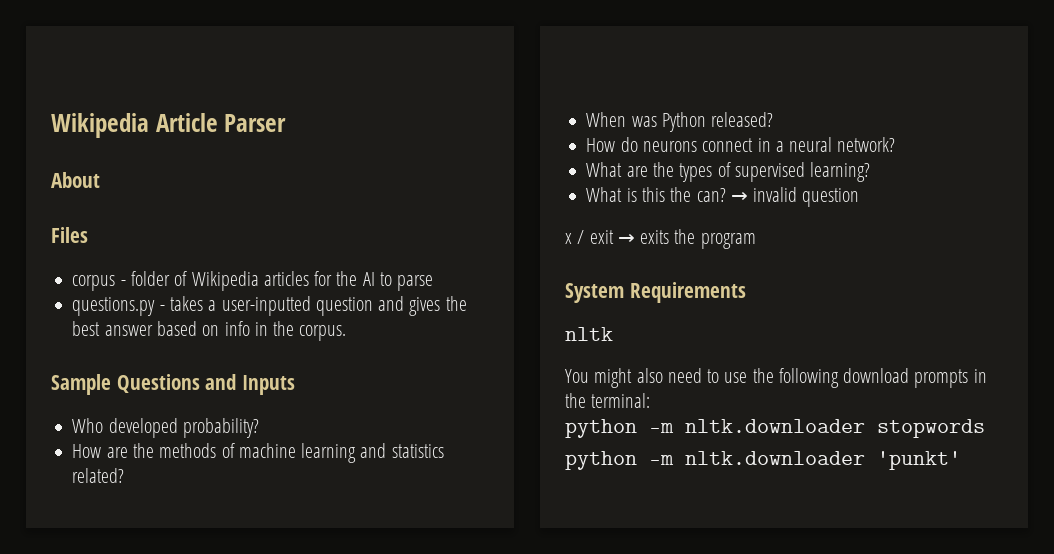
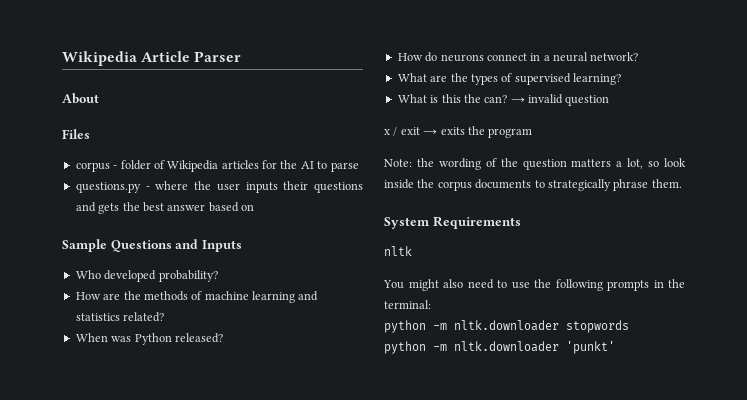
[169,296,441,316] takes a user-inputted question and gives -> [155,181,363,193] [75,202,120,214] where the user inputs their questions and gets
[224,321,347,341] info in the corpus. -> (254, 207) none
(756, 241) none -> [384,158,686,170] [384,179,682,191] // Note: the wording of the question matters a lot, so look inside the corpus documents to strategically phrase them.
[843,368,910,383] download -> (603, 285) none

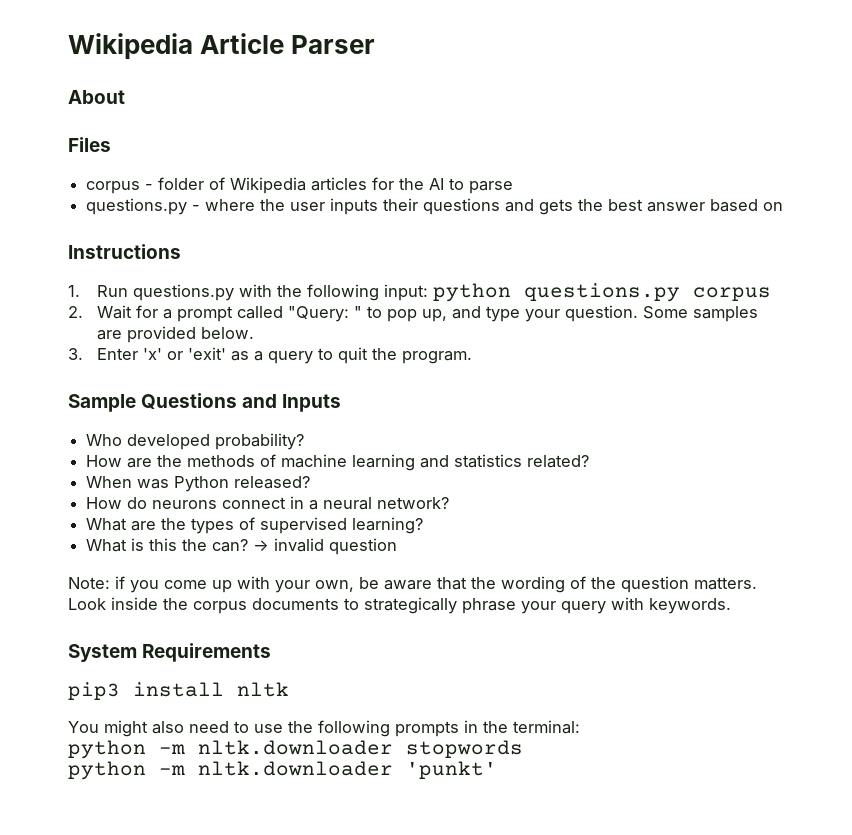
(254, 207) none -> [68,244,181,259] [68,283,771,302] [68,305,758,322] [96,326,254,343] [68,347,472,364] // Instructions // 1. Run questions.py with the following input: python questions.py corpus // 2. Wait for a prompt called "Query: " to pop up, and type your question. Some samples are provided below. // 3. Enter 'x' or 'exit' as a query to quit the program.
[384,126,533,138] [384,159,412,167] x / exit → exits the program // Note: -> [68,576,467,593] Note: if you come up with your own, be aware that
[571,158,686,169] matters a lot, so look -> [694,577,757,590] [68,598,106,610] matters. Look
[651,179,682,188] them. -> [521,597,731,614] your query with keywords.
(521, 222) none -> [68,682,224,700] pip3 install

